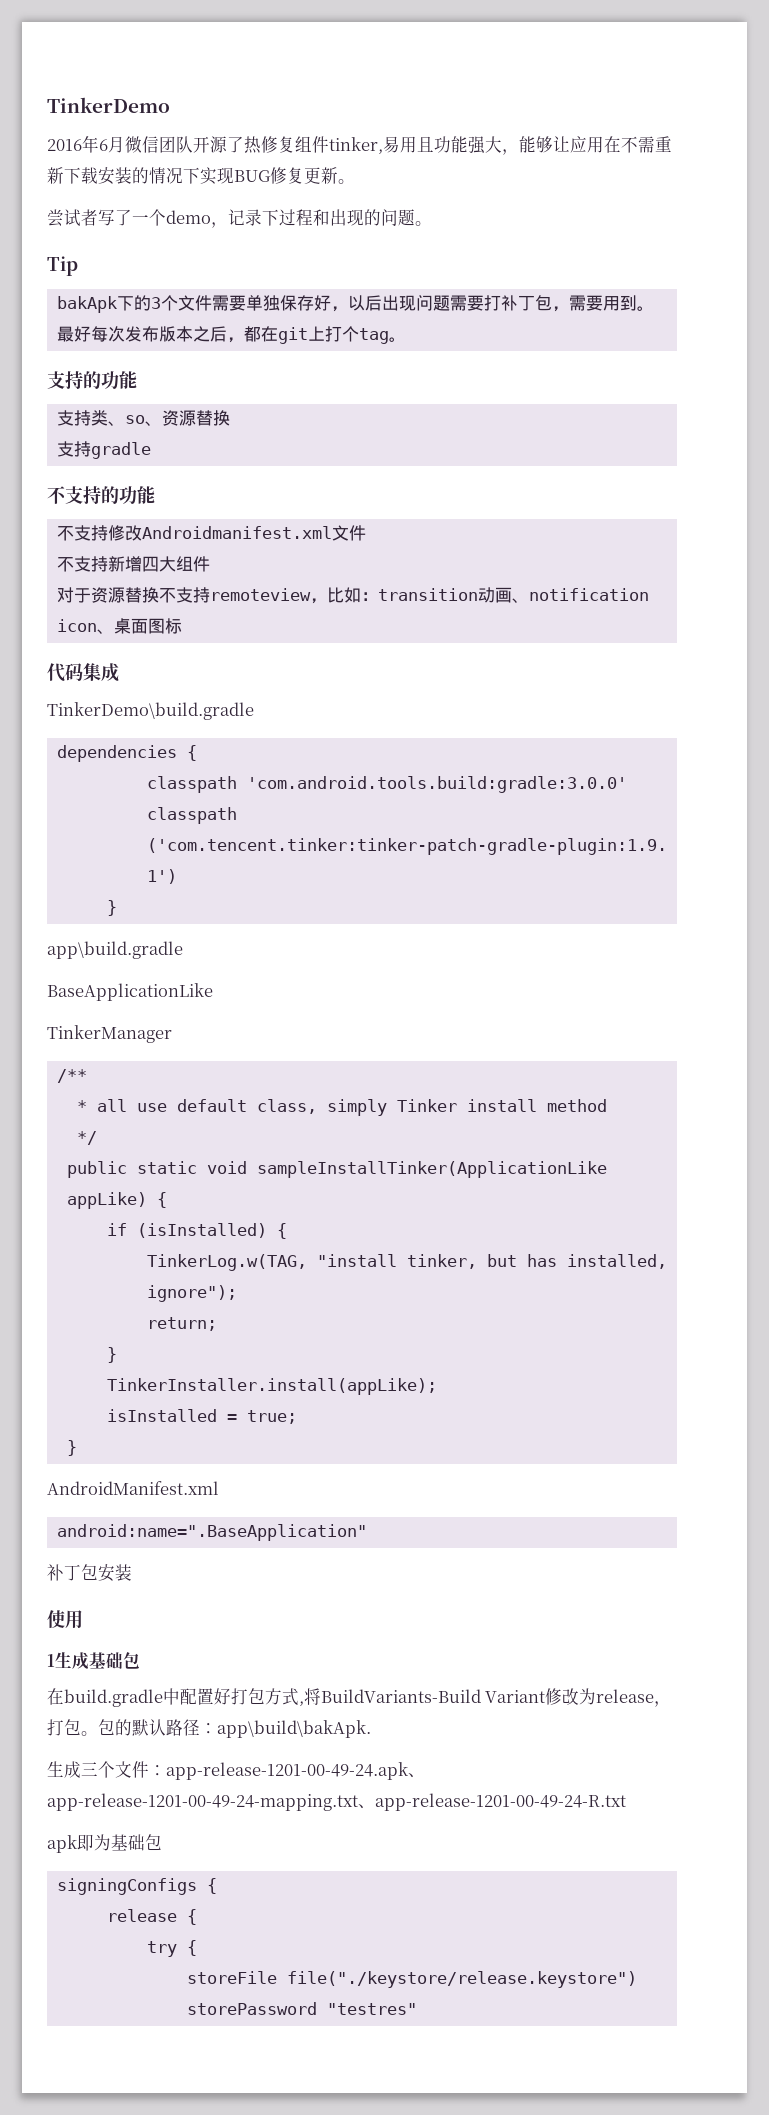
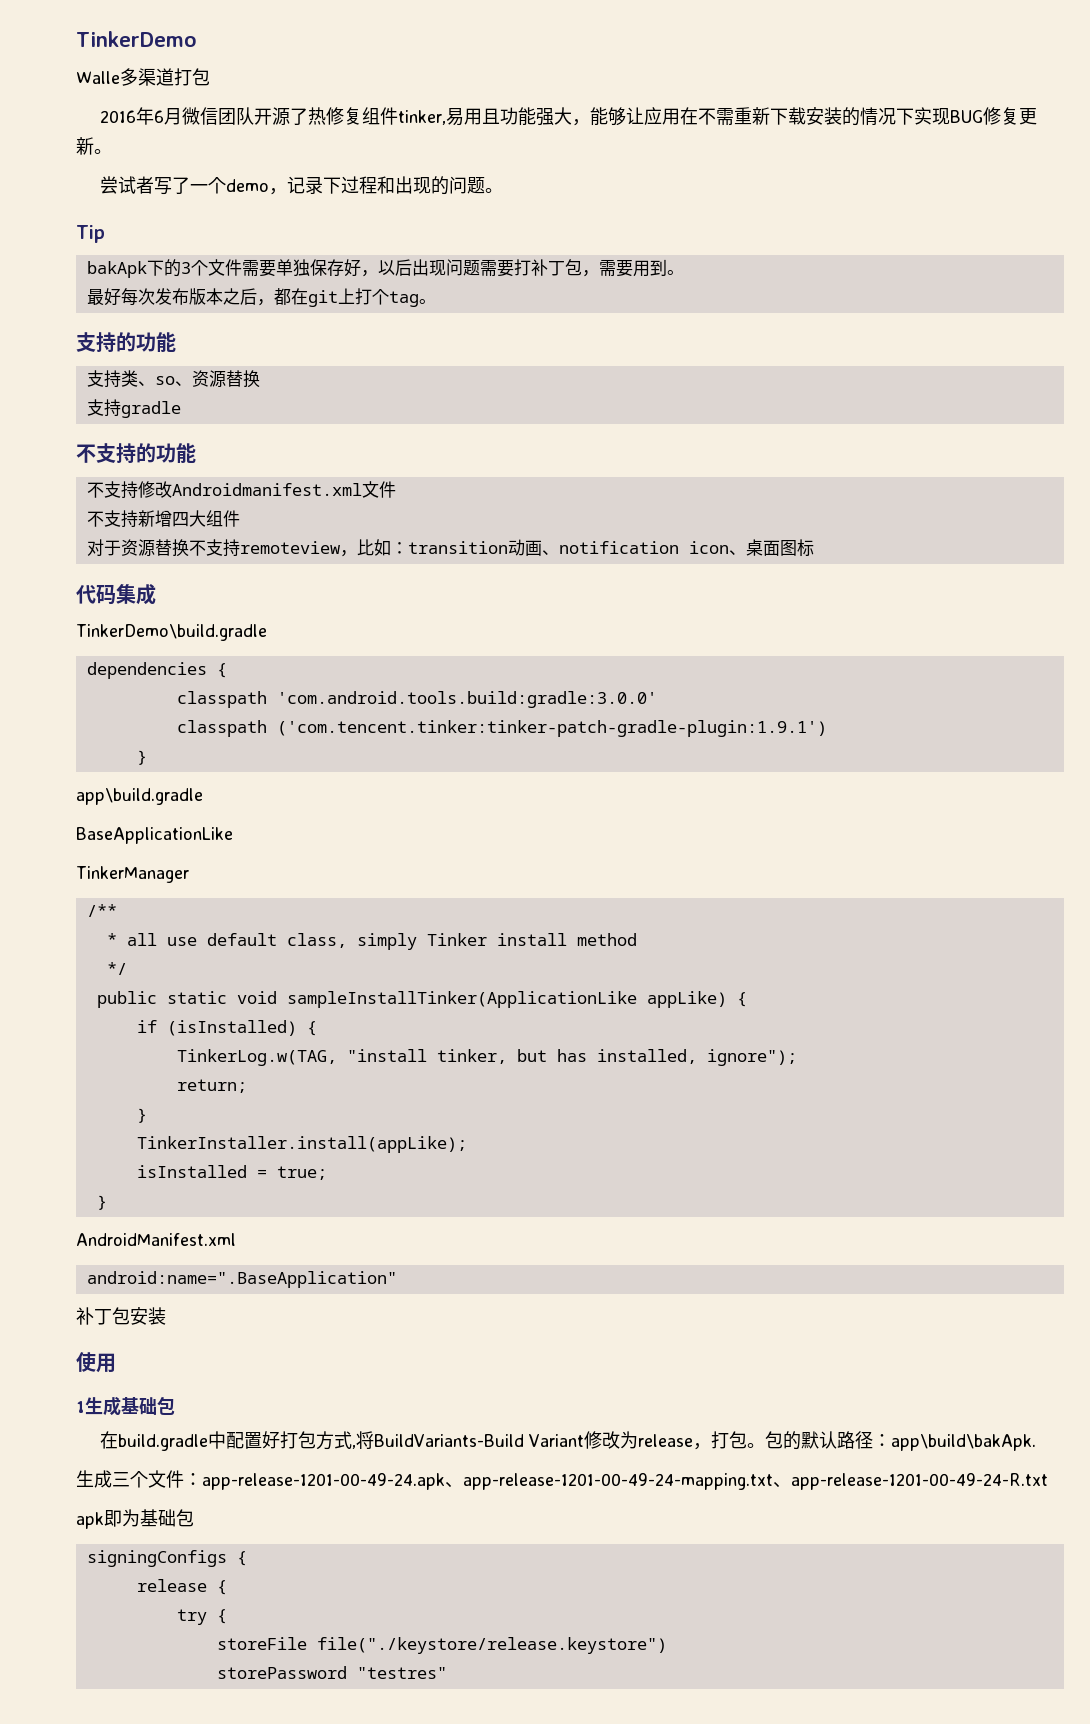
(170, 105) none -> [76,68,210,86] // Walle多渠道打包

